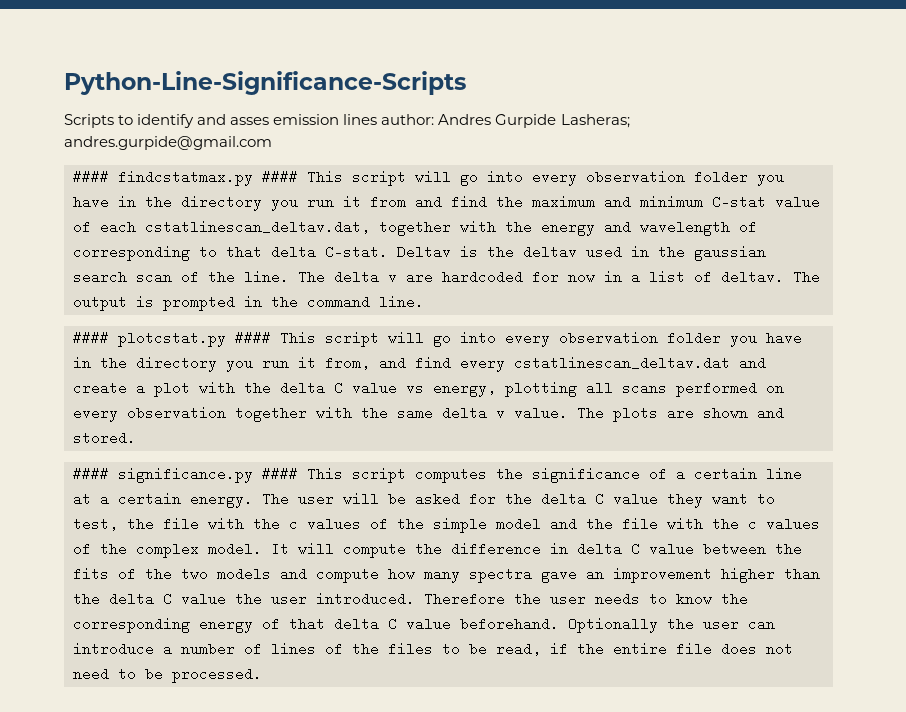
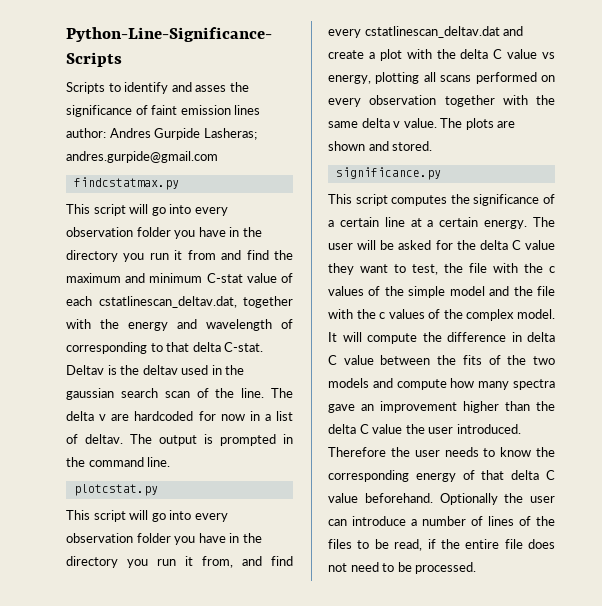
(270, 121) none -> [229,82,249,92] [66,105,178,117] the significance of faint
[73,170,109,184] #### -> (218, 157) none
[262,170,298,184] #### -> (179, 183) //
[73,331,109,345] #### -> (171, 462) none
[235,331,271,345] #### -> (158, 490) //
[73,467,109,481] #### -> (433, 146) none
[262,467,298,481] #### -> (441, 173) //

